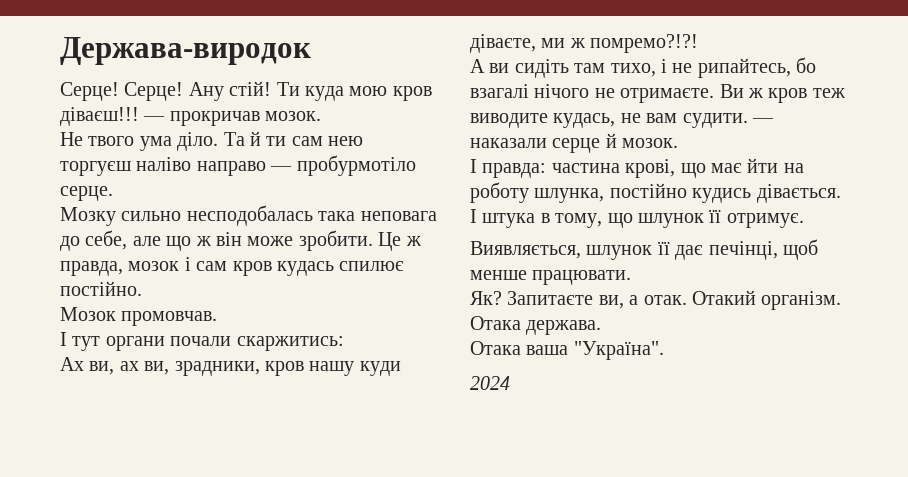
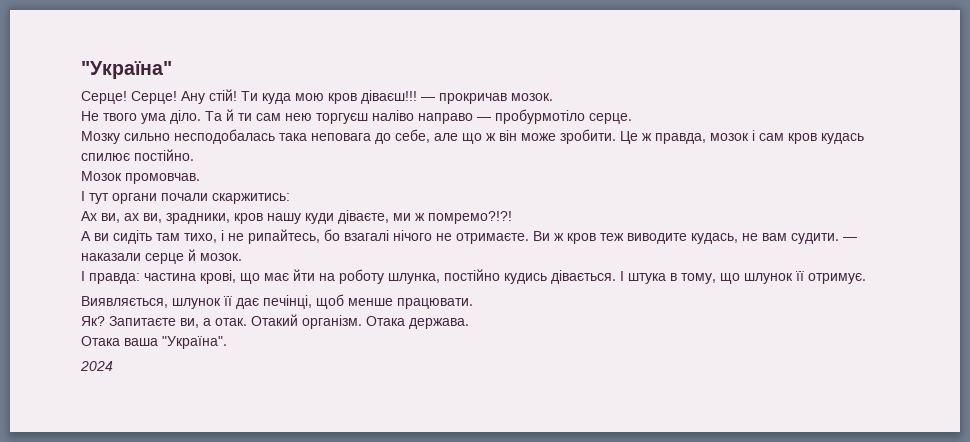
[60,37,311,65] Держава-виродок -> [81,61,172,79] "Україна"

